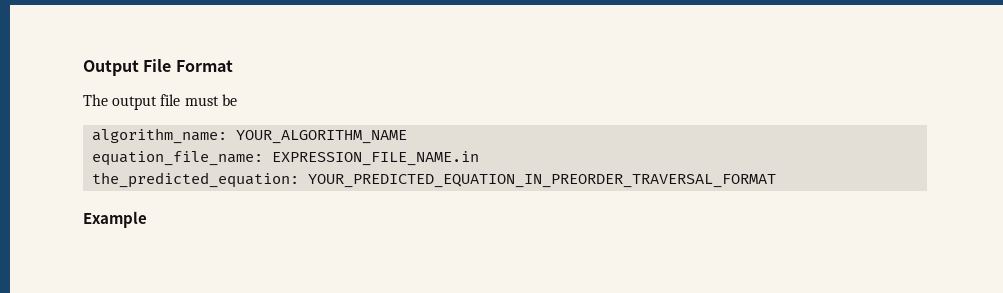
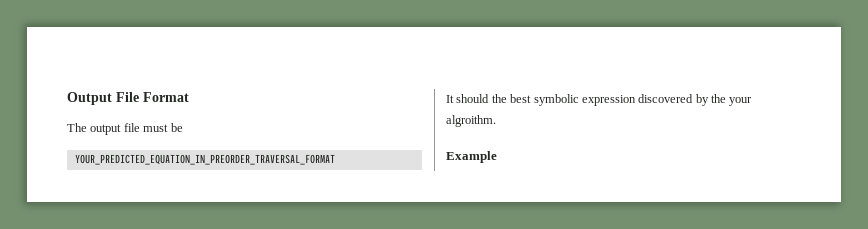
[92,128,408,144] [92,151,480,166] [92,172,777,188] algorithm_name: YOUR_ALGORITHM_NAME // equation_file_name: EXPRESSION_FILE_NAME.in // the_predicted_equation: YOUR_PREDICTED_EQUATION_IN_PREORDER_TRAVERSAL_FORMAT -> [74,154,335,165] [446,94,753,106] [446,115,496,127] YOUR_PREDICTED_EQUATION_IN_PREORDER_TRAVERSAL_FORMAT // It should the best symbolic expression discovered by the your algroithm.

